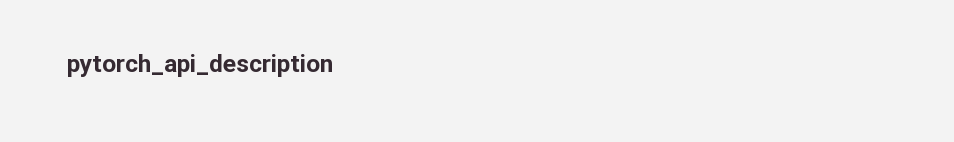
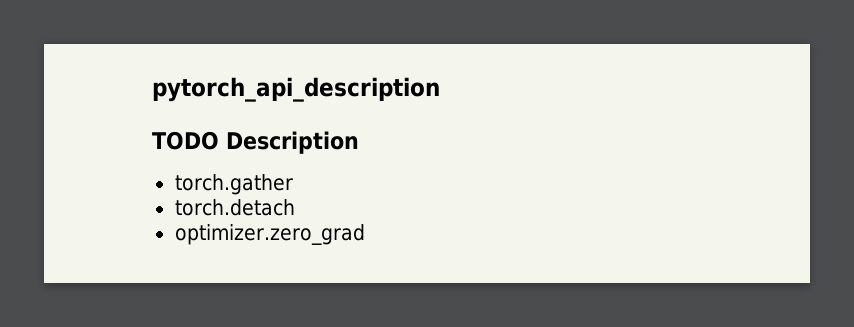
(333, 65) none -> [152,131,359,154] [174,174,293,195] [174,199,295,216] [174,224,365,245] // TODO Description // torch.gather // torch.detach // optimizer.zero_grad

